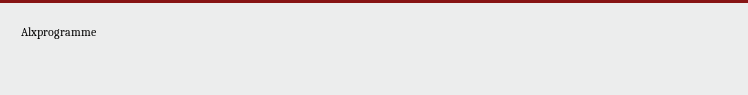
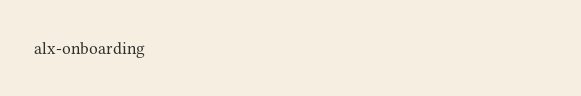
[21,27,97,39] Alxprogramme -> [34,42,145,58] alx-onboarding

